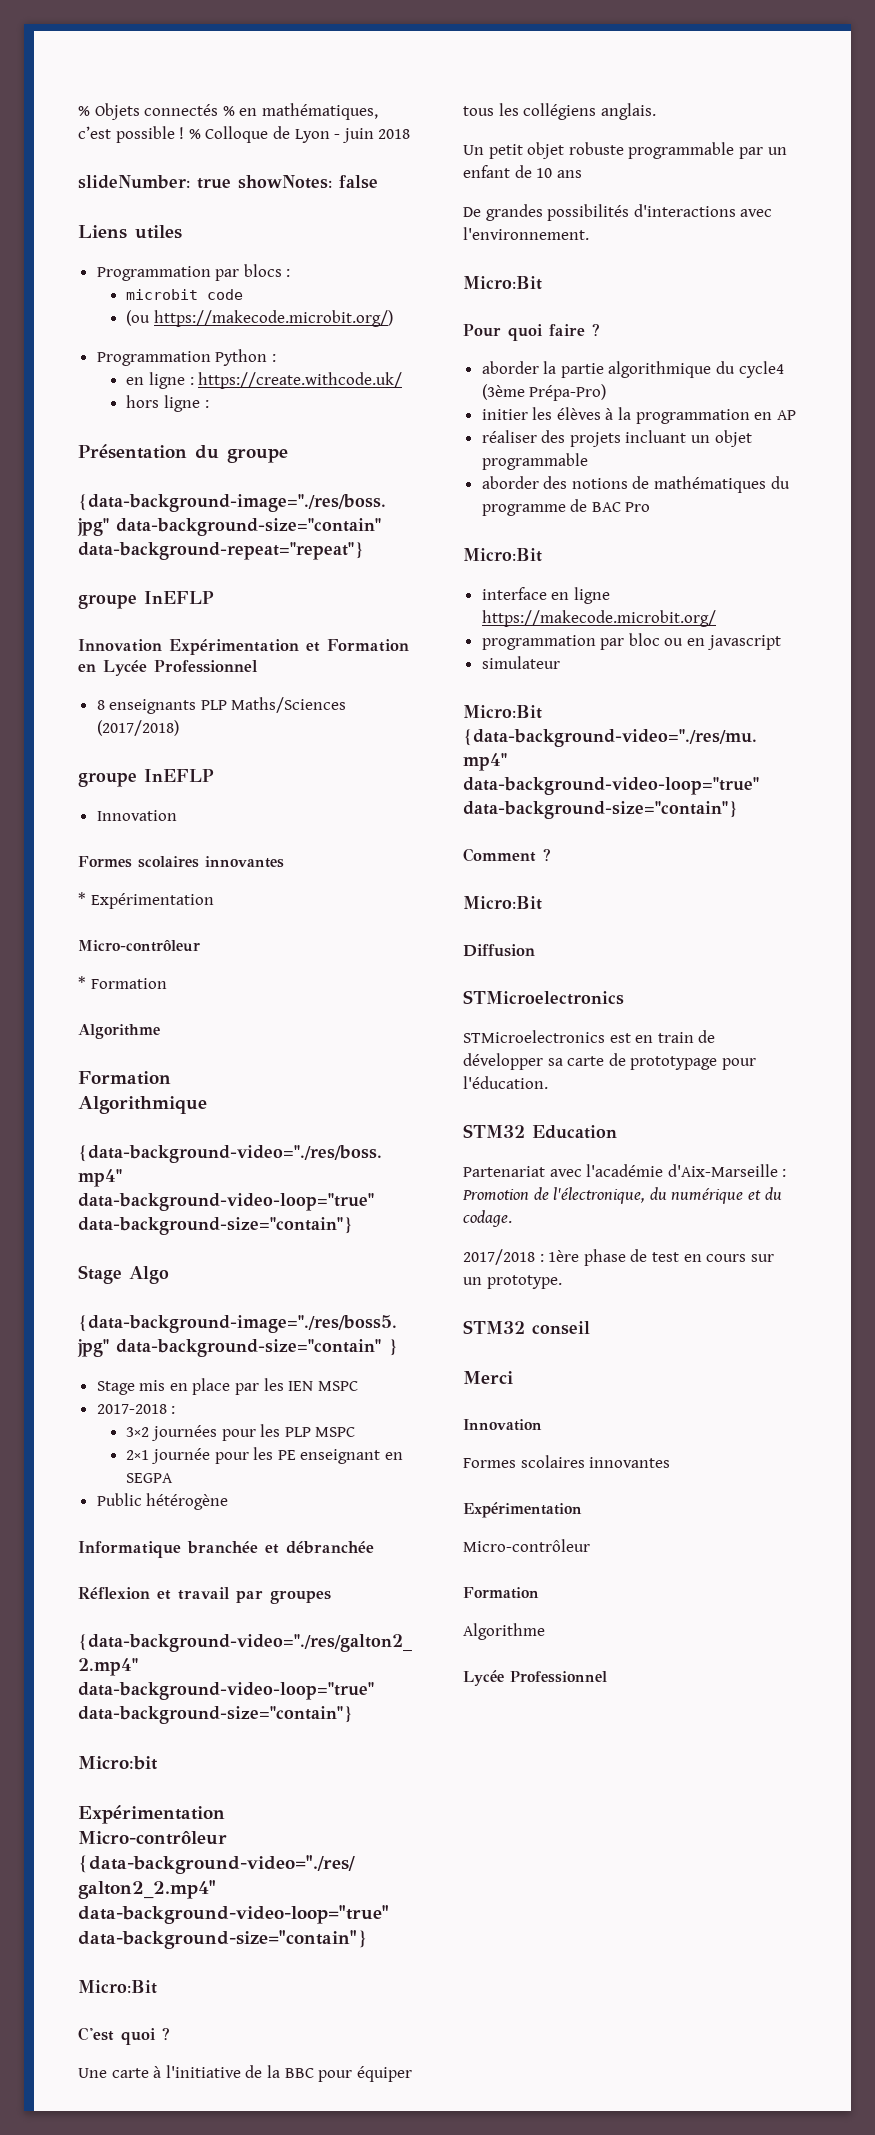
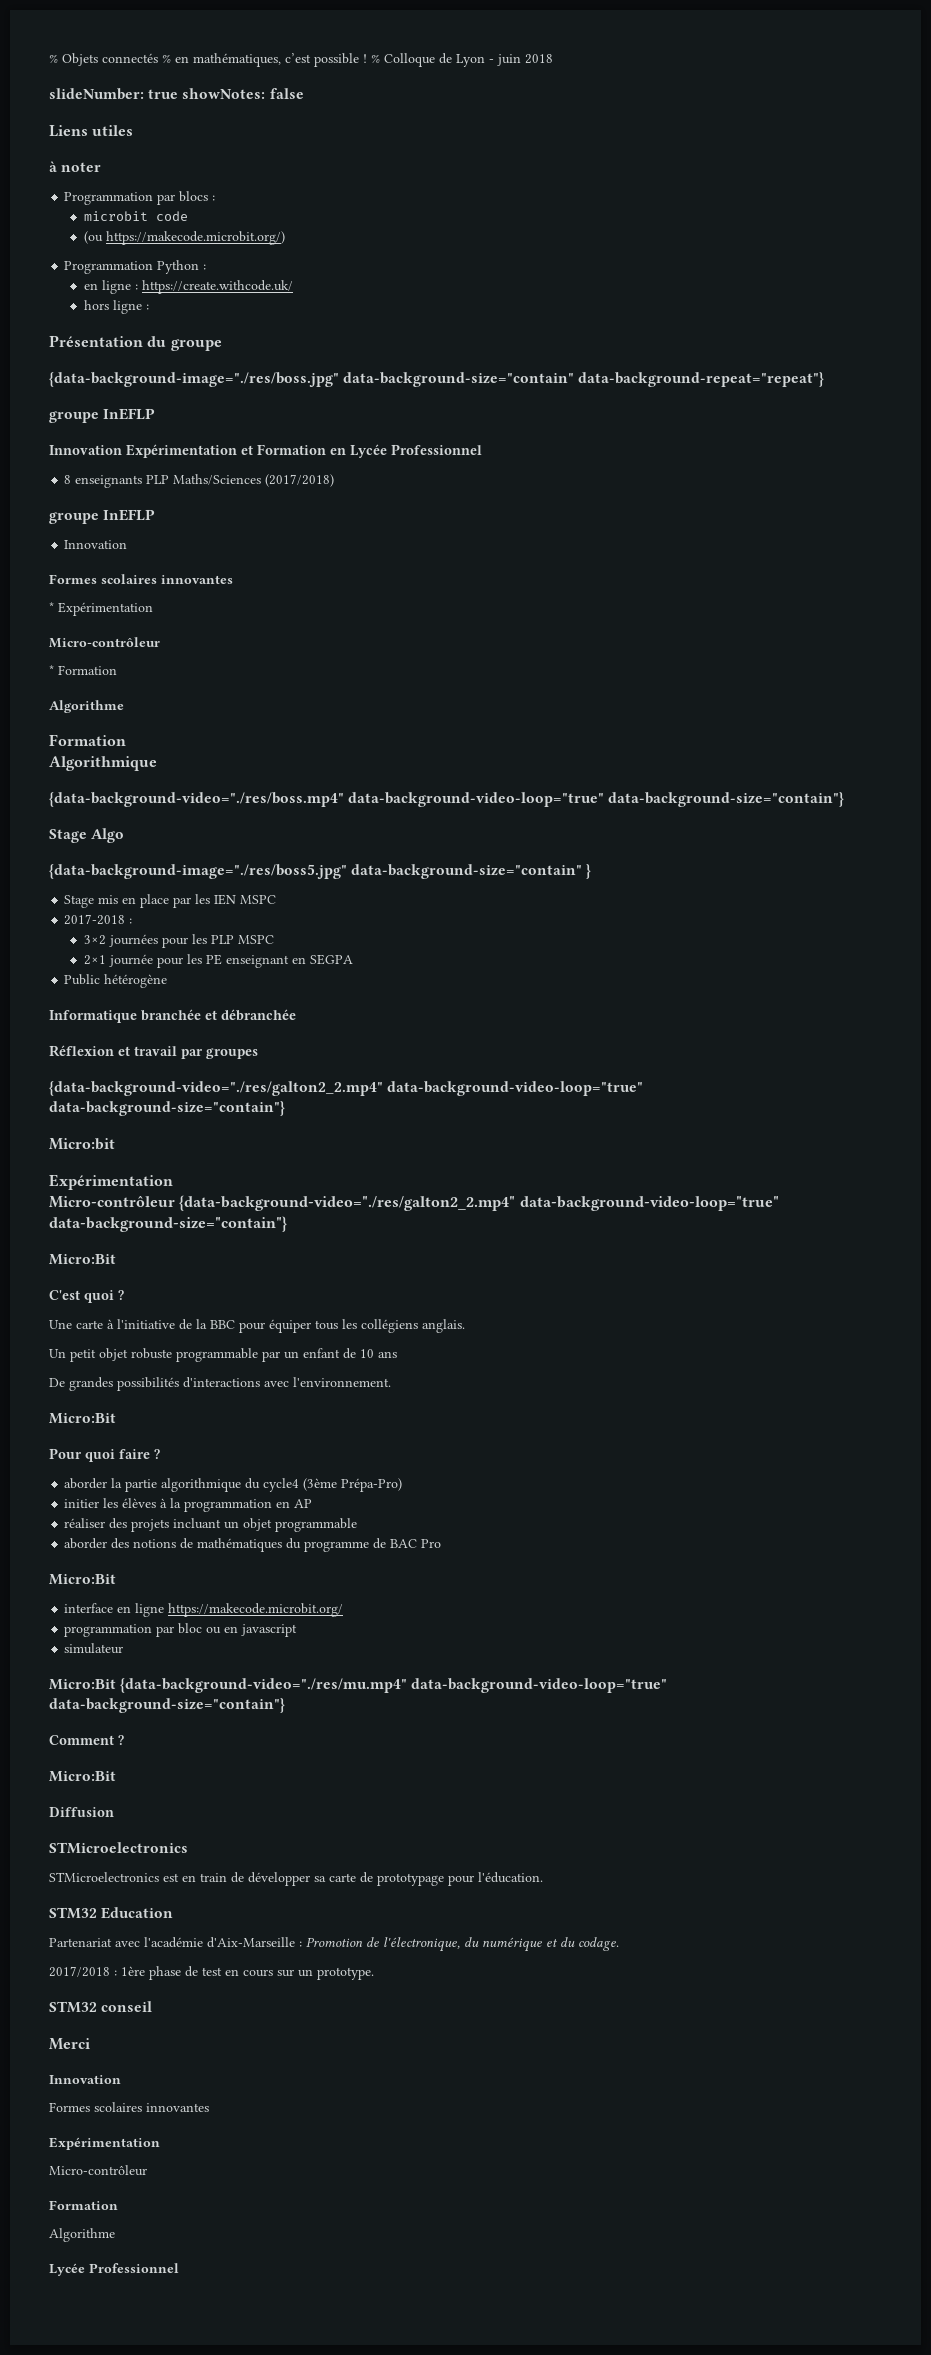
(182, 232) none -> [49,161,102,172] // à noter

